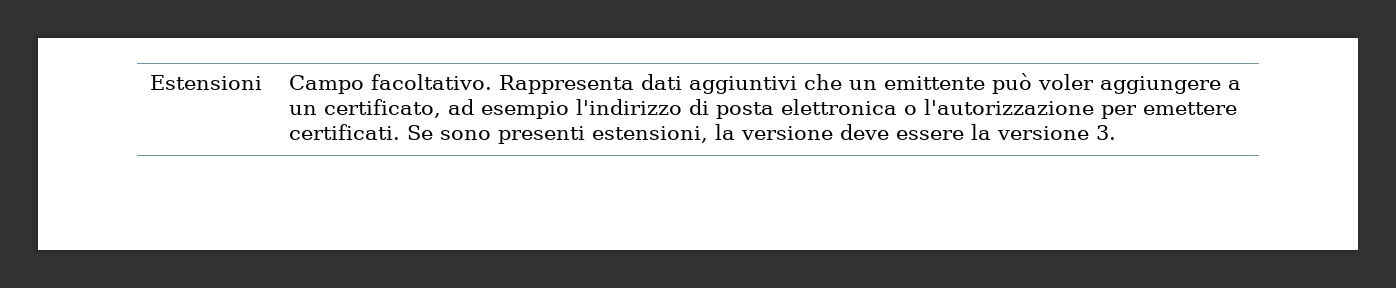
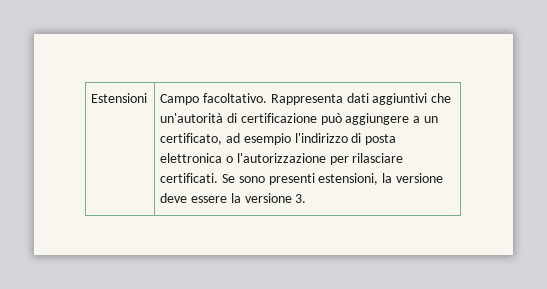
[849,73,1095,94] un emittente può voler -> [160,113,342,125] un'autorità di certificazione può
[1143,102,1238,115] emettere -> [352,153,404,163] rilasciare

